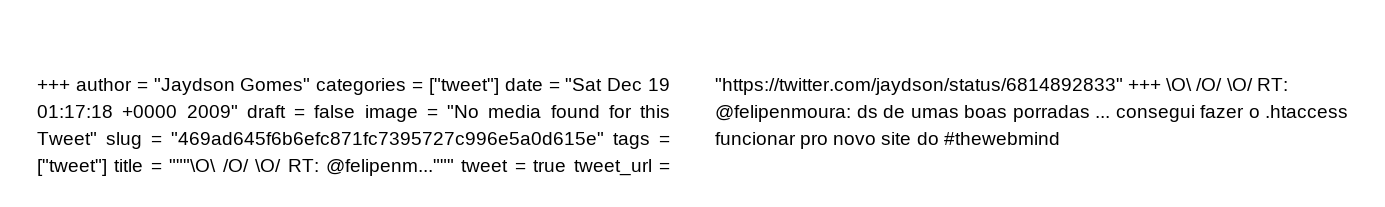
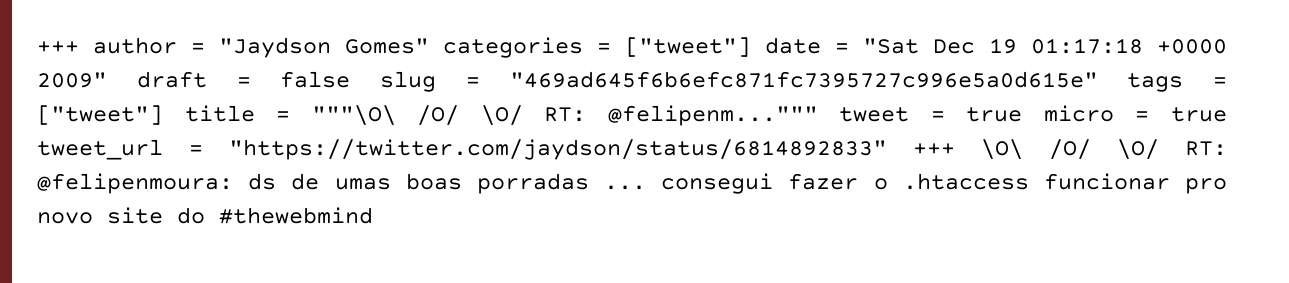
[364,105,670,122] [37,132,97,145] image = "No media found for this Tweet" -> (351, 79) none
(567, 166) none -> [1043,105,1227,122] micro = true

